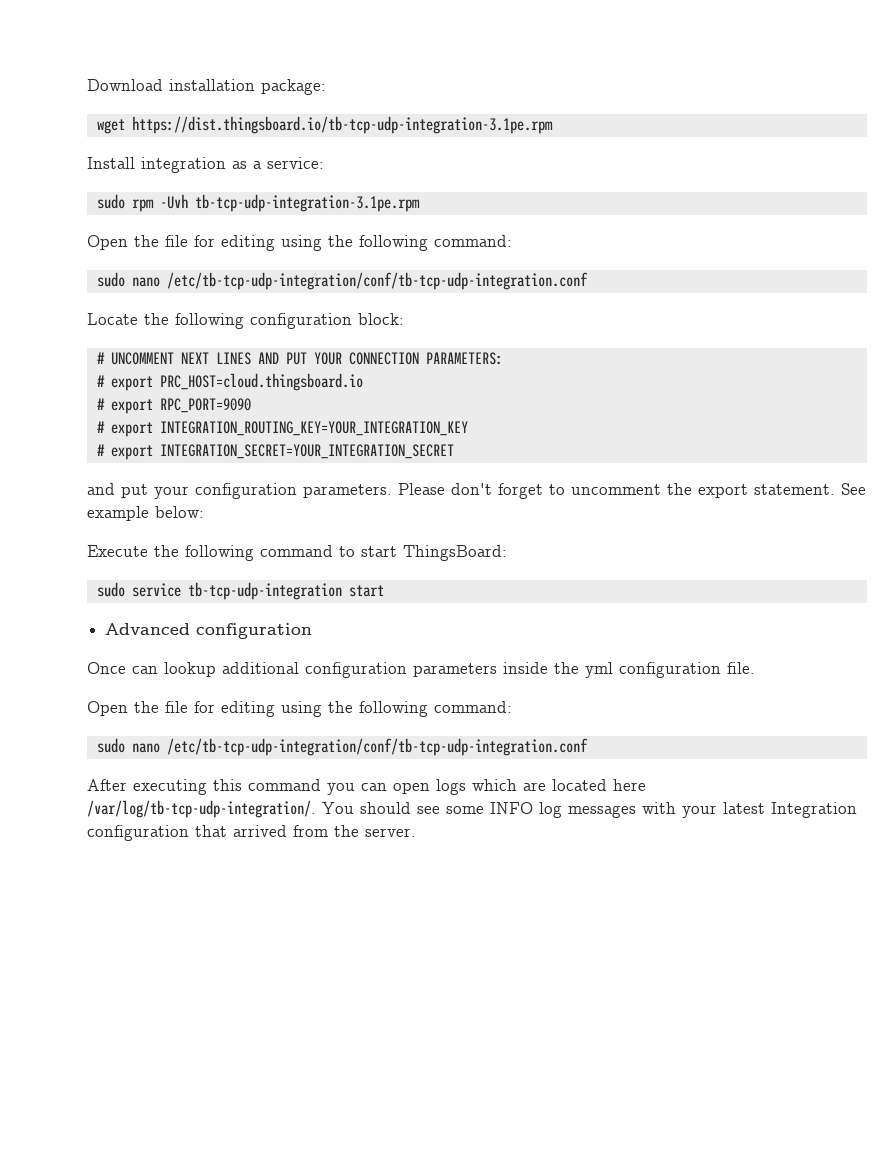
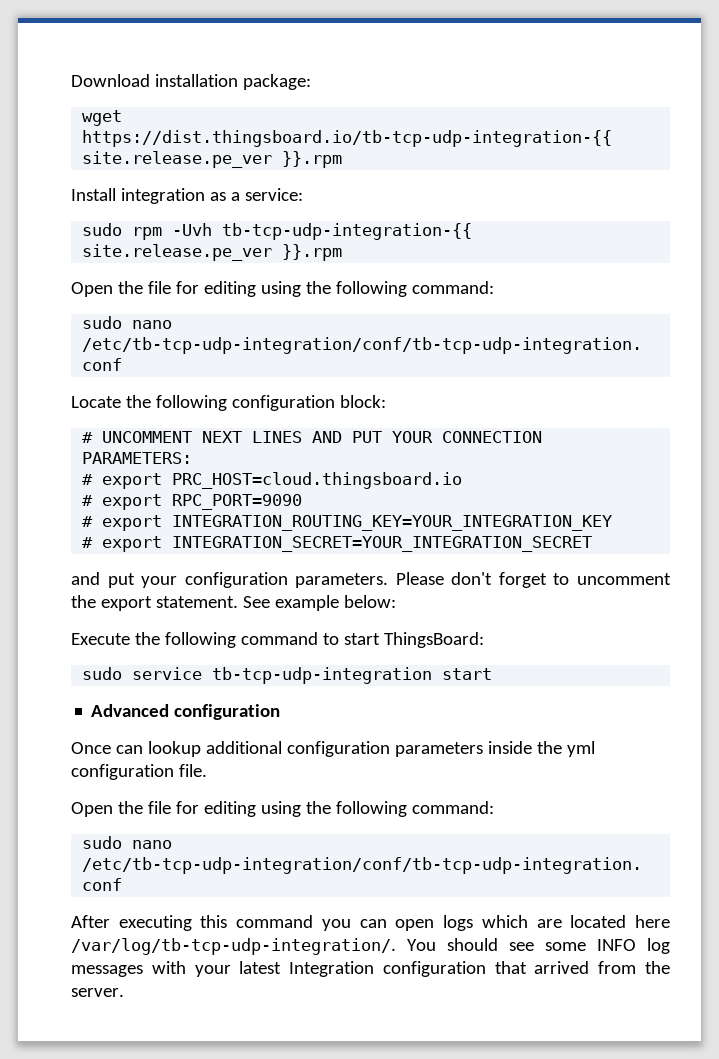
[131,116,553,134] https://dist.thingsboard.io/tb-tcp-udp-integration-3.1pe.rpm -> [82,130,613,147] [82,151,343,168] https://dist.thingsboard.io/tb-tcp-udp-integration-{{ site.release.pe_ver }}.rpm
[194,194,420,212] tb-tcp-udp-integration-3.1pe.rpm -> [222,223,473,240] [82,244,343,261] tb-tcp-udp-integration-{{ site.release.pe_ver }}.rpm

